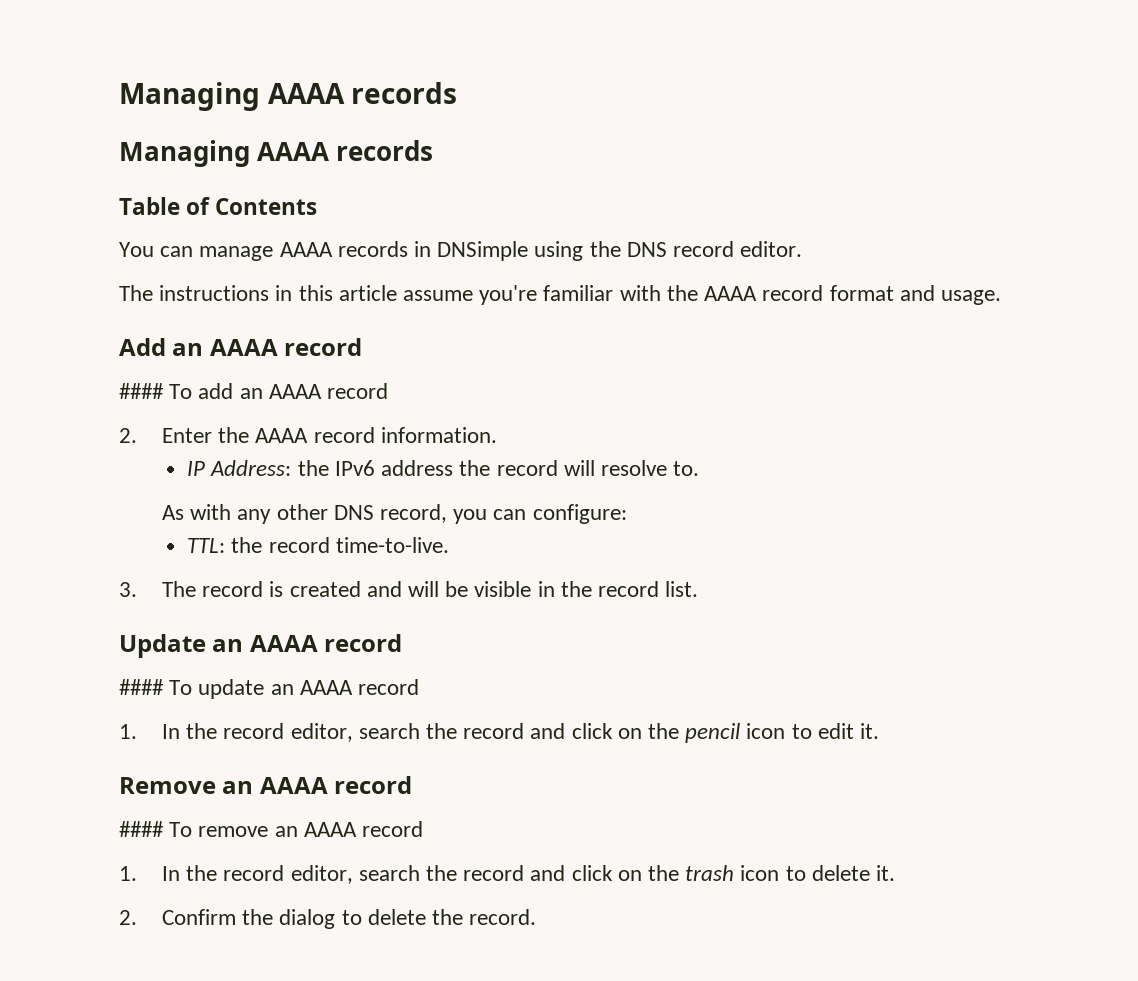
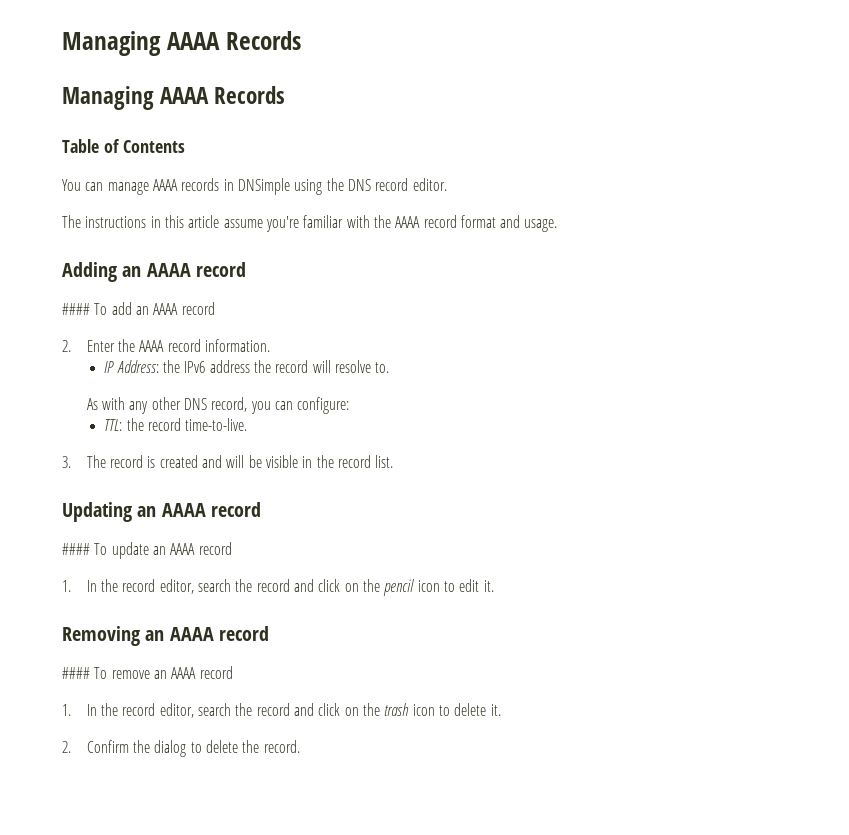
[119,82,458,111] [119,140,434,167] Managing AAAA records // Managing AAAA records -> [62,31,301,56] [62,86,286,110] Managing AAAA Records // Managing AAAA Records
[119,338,166,356] Add -> [62,262,117,282] Adding
[119,634,206,658] Update -> [62,502,132,522] Updating
[119,777,216,794] Remove -> [62,626,140,646] Removing

